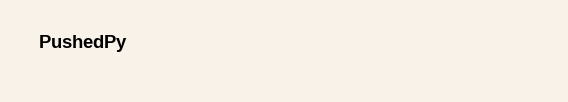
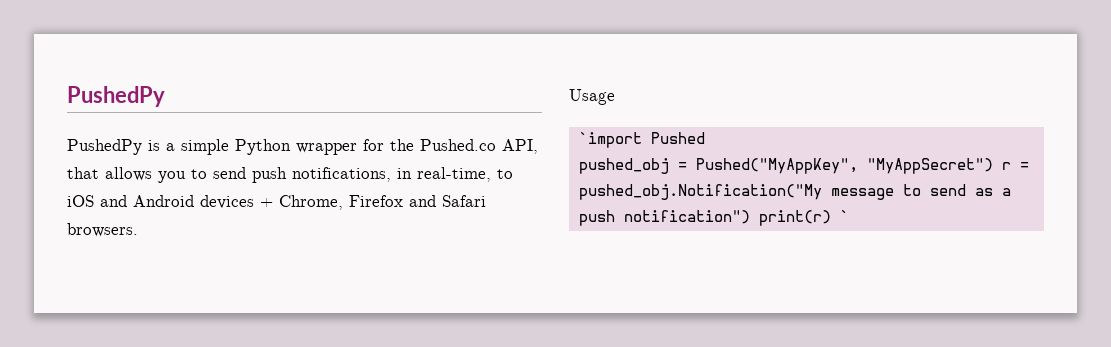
[39,35,127,52] PushedPy -> [67,86,165,107] [67,139,538,155] [67,167,513,183] [67,195,486,210] [67,223,138,237] [569,89,615,105] [578,132,705,148] [578,158,1029,174] [578,184,1011,200] [578,210,849,226] PushedPy // PushedPy is a simple Python wrapper for the Pushed.co API, that allows you to send push notifications, in real-time, to iOS and Android devices + Chrome, Firefox and Safari browsers. // Usage // `import Pushed // pushed_obj = Pushed("MyAppKey", "MyAppSecret") r = pushed_obj.Notification("My message to send as a push notification") print(r) `

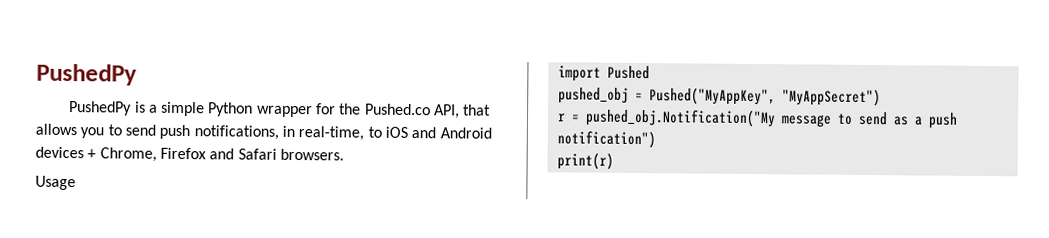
[578,132,642,148] `import -> [557,65,601,82] import
(993, 166) none -> (881, 97) //
[758,210,849,226] print(r) ` -> [556,152,614,170] // print(r)

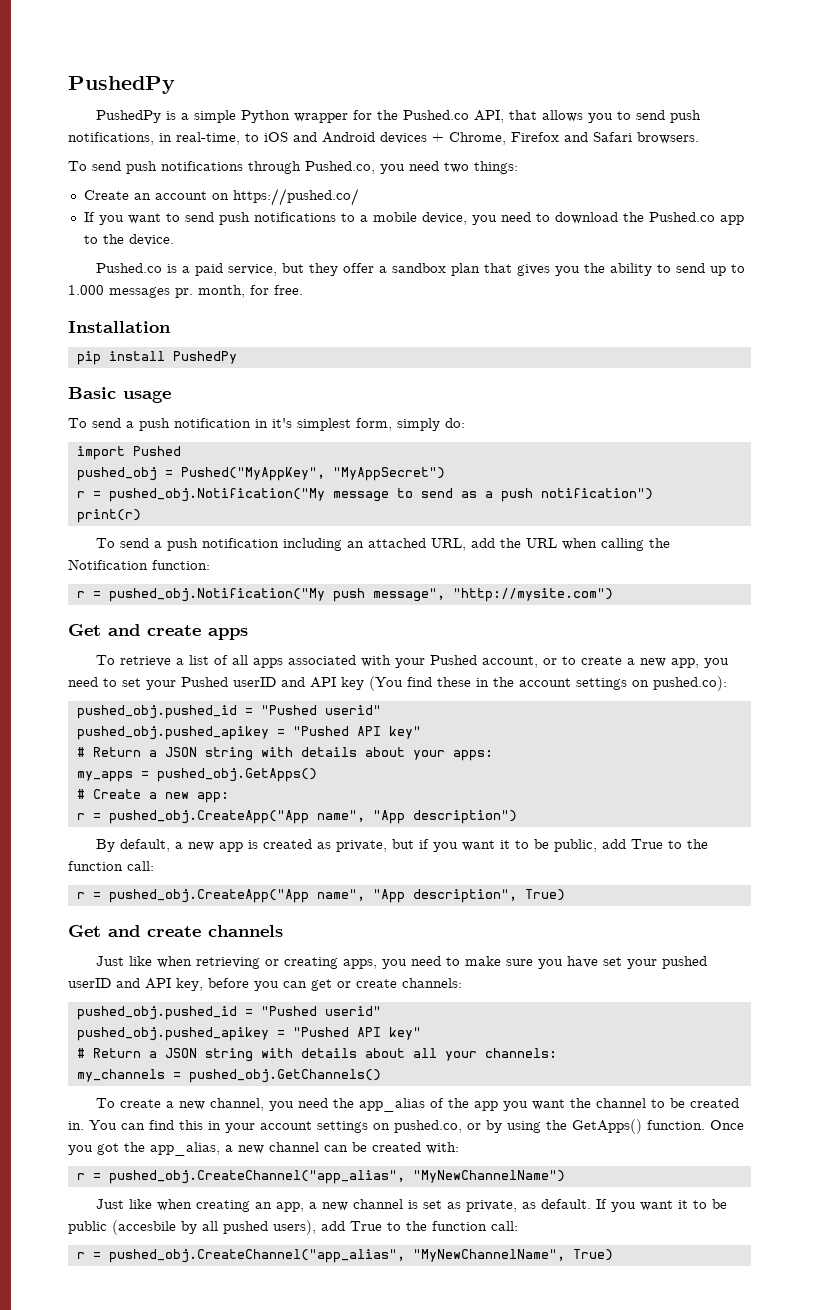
[35,175,76,191] Usage -> [68,161,518,174] [83,188,359,206] [83,212,744,225] [83,234,174,246] [96,263,746,276] [68,285,303,298] [68,321,171,333] [76,351,237,365] [68,387,171,403] [68,418,465,431] To send push notifications through Pushed.co, you need two things: // Create an account on https://pushed.co/ // If you want to send push notifications to a mobile device, you need to download the Pushed.co app to the device. // Pushed.co is a paid service, but they offer a sandbox plan that gives you the ability to send up to 1.000 messages pr. month, for free. // Installation // pip install PushedPy // Basic usage // To send a push notification in it's simplest form, simply do:
(614, 161) none -> [96,538,671,551] [68,559,210,570] [76,588,613,602] [68,624,248,640] [96,655,730,668] [68,676,727,691] [76,705,381,719] [76,726,421,740] [76,747,493,761] [76,768,317,782] [76,789,229,803] [76,810,517,824] [96,839,709,852] [68,861,154,871] [76,889,565,903] [68,925,283,937] [96,956,708,969] [68,978,462,991] [76,1006,381,1020] [76,1027,421,1041] [76,1048,557,1062] [76,1069,381,1083] [96,1098,740,1112] [68,1119,744,1134] [68,1142,459,1156] [76,1170,565,1184] [96,1199,728,1212] [68,1220,518,1235] [76,1249,613,1263] // To send a push notification including an attached URL, add the URL when calling the Notification function: // r = pushed_obj.Notification("My push message", "http://mysite.com") // Get and create apps // To retrieve a list of all apps associated with your Pushed account, or to create a new app, you need to set your Pushed userID and API key (You find these in the account settings on pushed.co): // pushed_obj.pushed_id = "Pushed userid" // pushed_obj.pushed_apikey = "Pushed API key" // # Return a JSON string with details about your apps: // my_apps = pushed_obj.GetApps() // # Create a new app: // r = pushed_obj.CreateApp("App name", "App description") // By default, a new app is created as private, but if you want it to be public, add True to the function call: // r = pushed_obj.CreateApp("App name", "App description", True) // Get and create channels // Just like when retrieving or creating apps, you need to make sure you have set your pushed userID and API key, before you can get or create channels: // pushed_obj.pushed_id = "Pushed userid" // pushed_obj.pushed_apikey = "Pushed API key" // # Return a JSON string with details about all your channels: // my_channels = pushed_obj.GetChannels() // To create a new channel, you need the app_alias of the app you want the channel to be created in. You can find this in your account settings on pushed.co, or by using the GetApps() function. Once you got the app_alias, a new channel can be created with: // r = pushed_obj.CreateChannel("app_alias", "MyNewChannelName") // Just like when creating an app, a new channel is set as private, as default. If you want it to be public (accesbile by all pushed users), add True to the function call: // r = pushed_obj.CreateChannel("app_alias", "MyNewChannelName", True)

